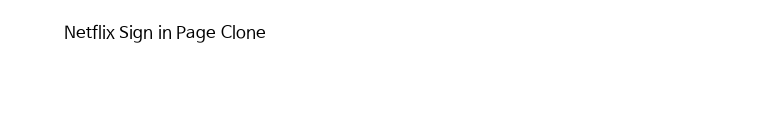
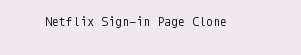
[119,25,172,43] Sign in -> [101,16,150,28] Sign-in

